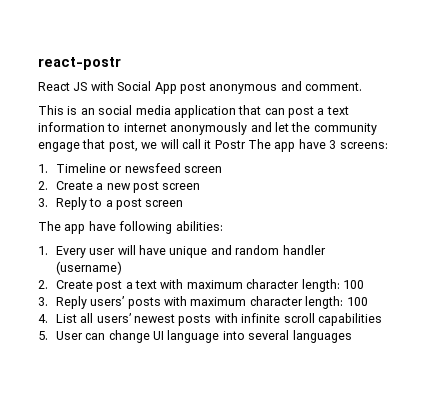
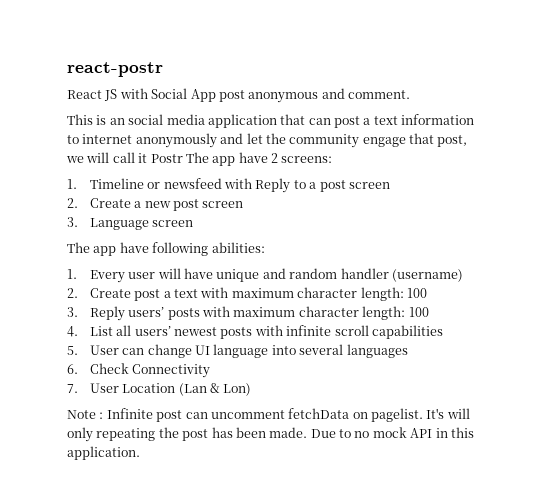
[329,140,337,149] 3 -> [271,153,278,163] 2
(181, 168) none -> [224,178,346,193] with Reply to a post
[55,197,143,210] Reply to a post -> [89,218,149,230] Language
(352, 336) none -> [67,363,211,378] [67,383,252,396] [67,408,470,422] [67,427,474,442] [67,446,140,460] // 6. Check Connectivity // 7. User Location (Lan & Lon) // Note : Infinite post can uncomment fetchData on pagelist. It's will only repeating the post has been made. Due to no mock API in this application.

